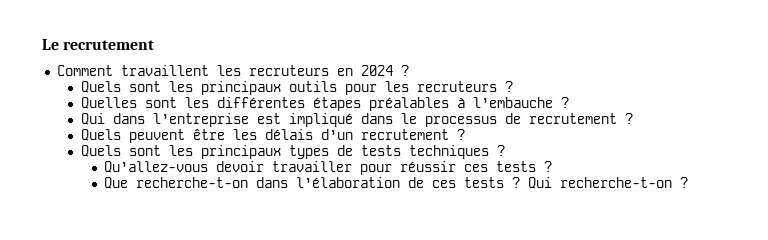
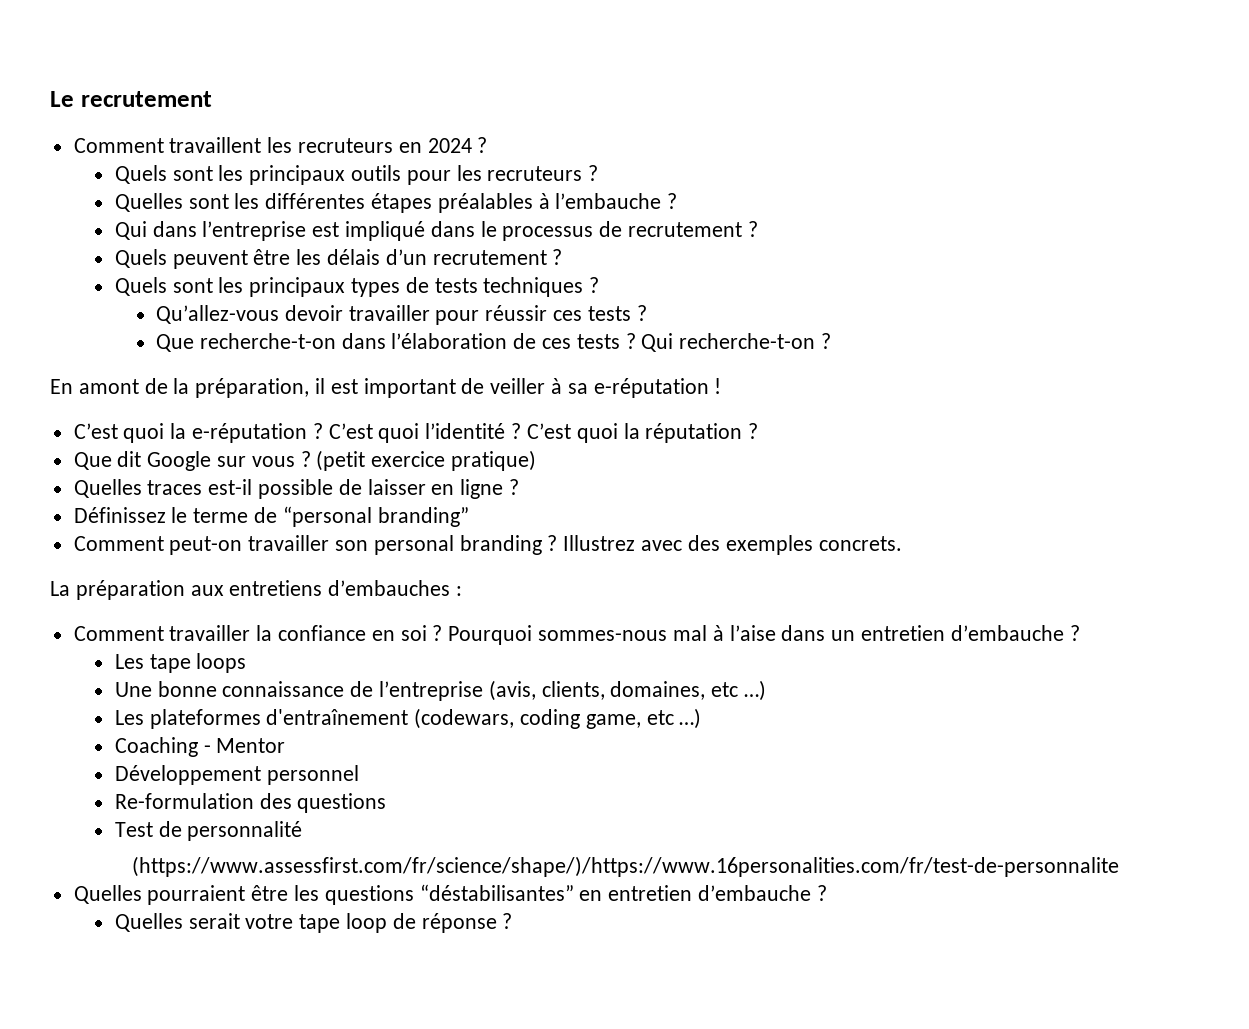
(689, 182) none -> [50,378,722,398] [73,423,759,443] [73,450,537,471] [73,479,520,499] [73,506,469,527] [73,535,902,555] [50,580,463,600] [73,625,1080,645] [114,653,247,673] [114,680,767,701] [114,708,702,729] [114,737,286,757] [114,765,359,785] [114,793,387,813] [114,821,303,841] [132,856,1120,877] [73,884,827,905] [114,913,513,933] // En amont de la préparation, il est important de veiller à sa e-réputation ! // C’est quoi la e-réputation ? C’est quoi l’identité ? C’est quoi la réputation ? // Que dit Google sur vous ? (petit exercice pratique) // Quelles traces est-il possible de laisser en ligne ? // Définissez le terme de “personal branding” // Comment peut-on travailler son personal branding ? Illustrez avec des exemples concrets. // La préparation aux entretiens d’embauches : // Comment travailler la confiance en soi ? Pourquoi sommes-nous mal à l’aise dans un entretien d’embauche ? // Les tape loops // Une bonne connaissance de l’entreprise (avis, clients, domaines, etc …) // Les plateformes d'entraînement (codewars, coding game, etc …) // Coaching - Mentor // Développement personnel // Re-formulation des questions // Test de personnalité // (https://www.assessfirst.com/fr/science/shape/)/https://www.16personalities.com/fr/test-de-personnalite // Quelles pourraient être les questions “déstabilisantes” en entretien d’embauche ? // Quelles serait votre tape loop de réponse ?

